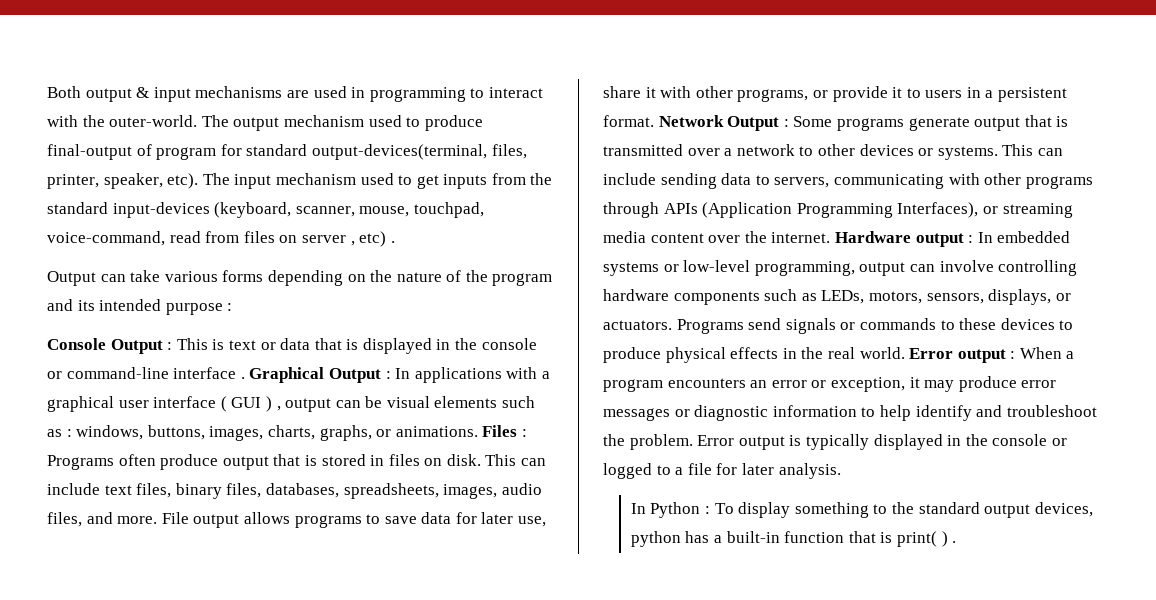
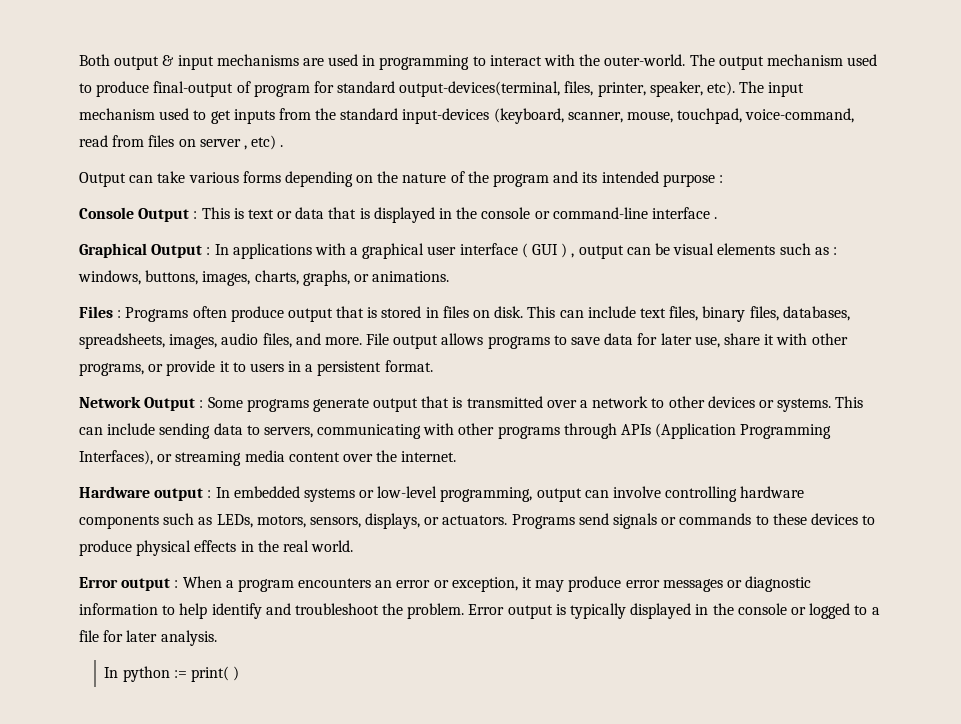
(245, 378) none -> (718, 218) //
(478, 431) none -> (450, 276) //
(654, 121) none -> (433, 366) //
(831, 237) none -> (457, 456) //
(905, 353) none -> (354, 546) //
[650,502,1093,518] [630,531,893,547] Python : To display something to the standard output devices, python has a built-in function that is -> [122,666,187,682] python :=
[952,541,957,543] . -> (240, 673) none

